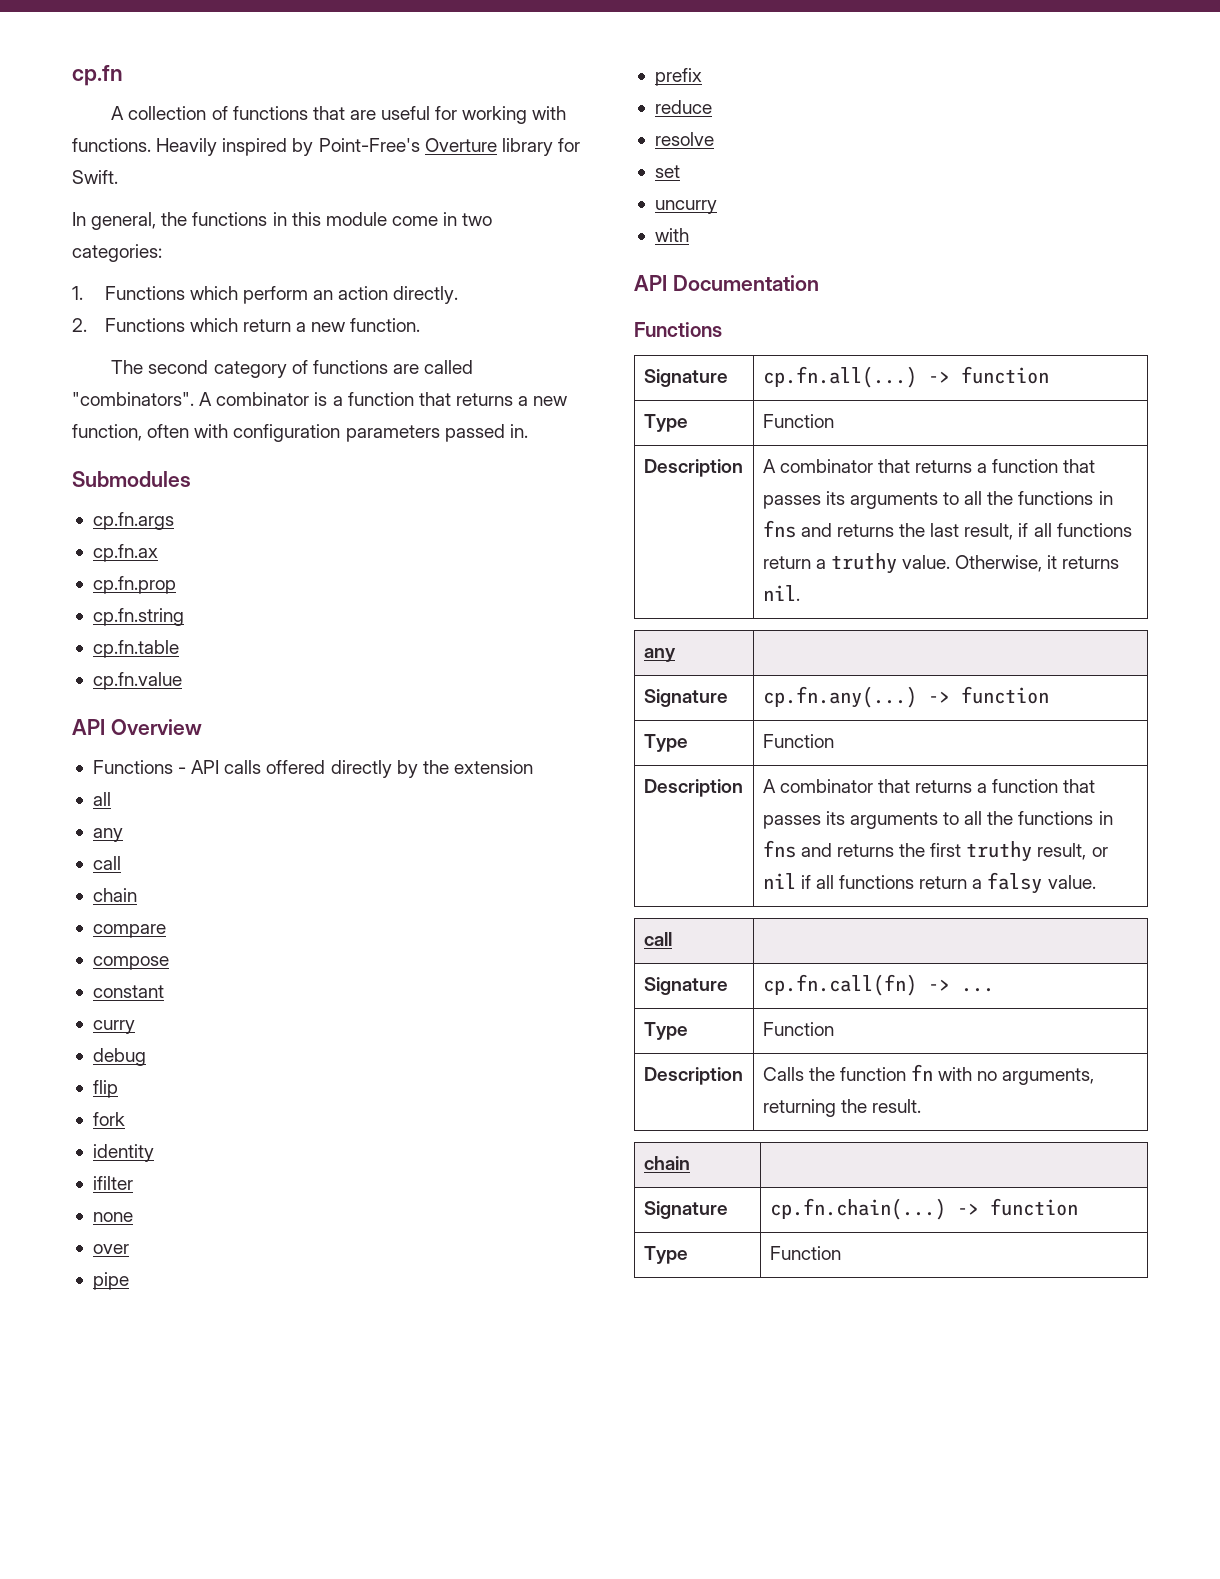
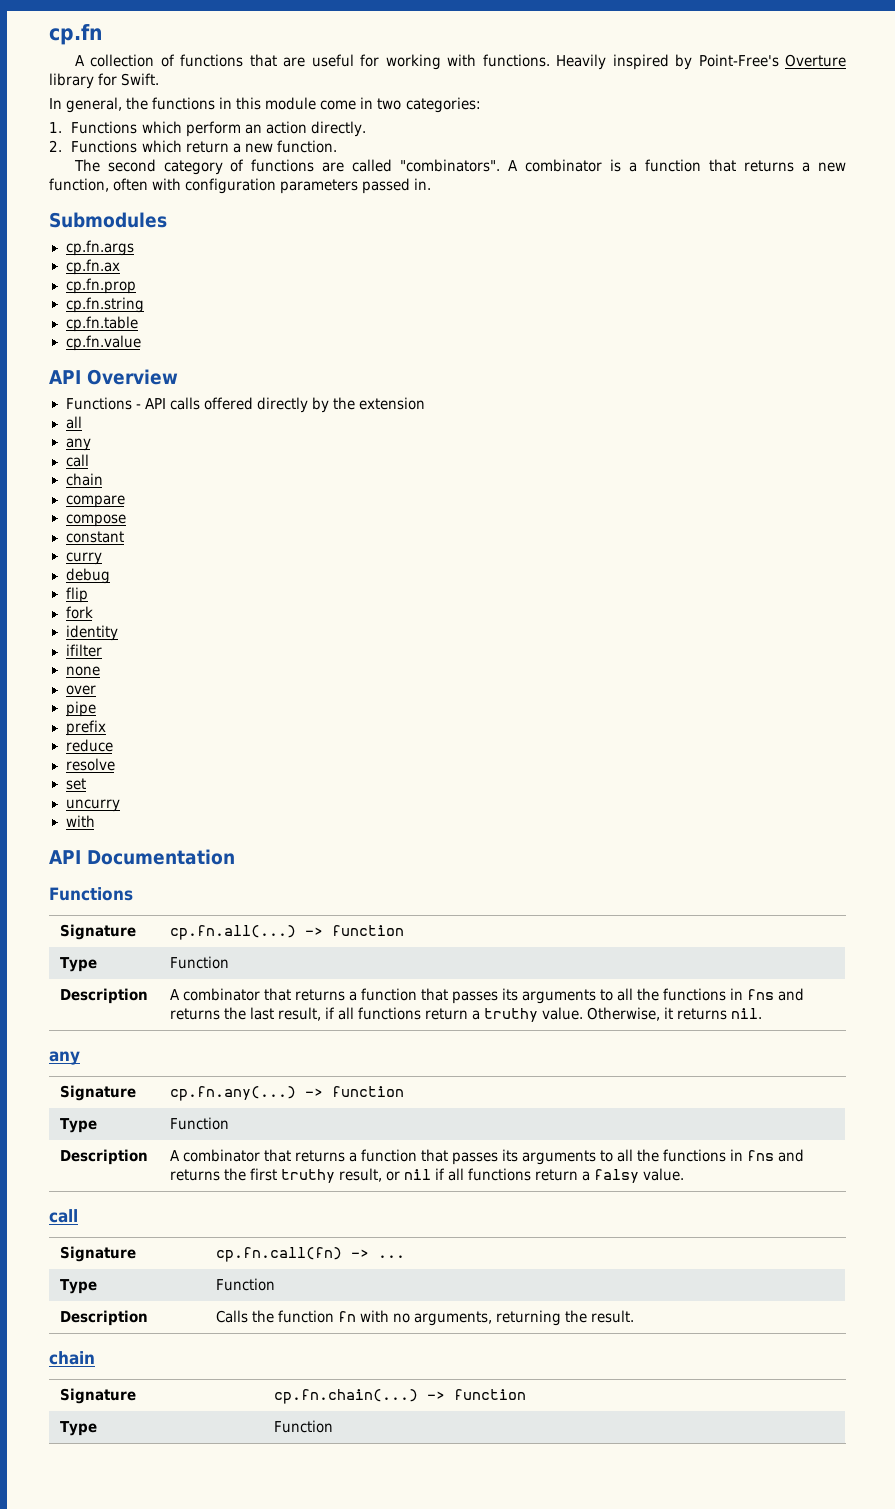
[643,648,676,662] // any | -> [49,1051,80,1065] // any
[643,932,672,946] // call | -> [49,1209,78,1223] // call
[643,1156,690,1170] // chain | -> [49,1351,95,1365] // chain

